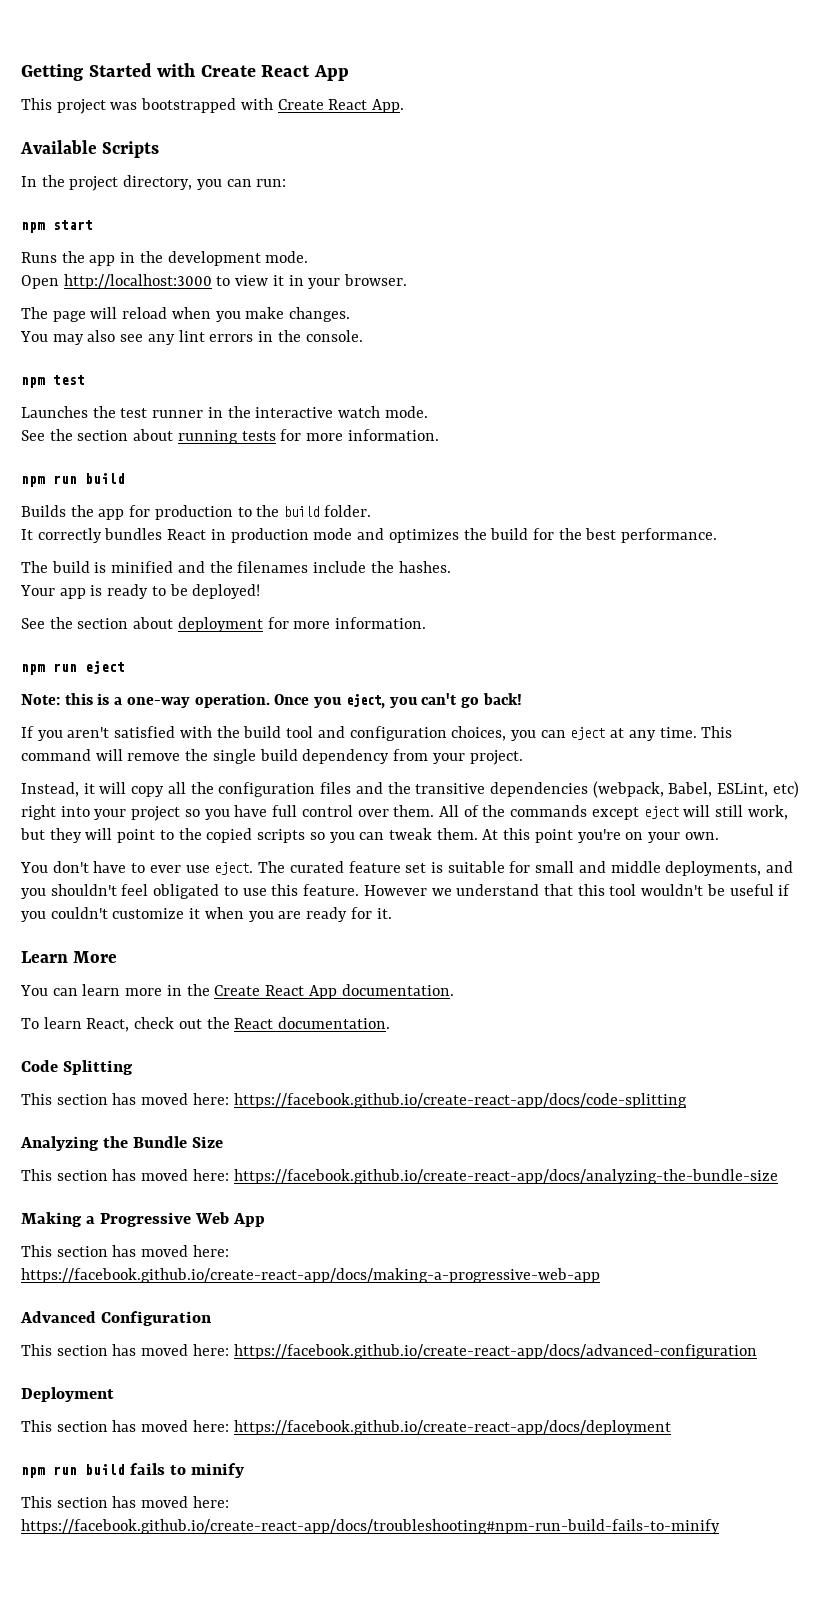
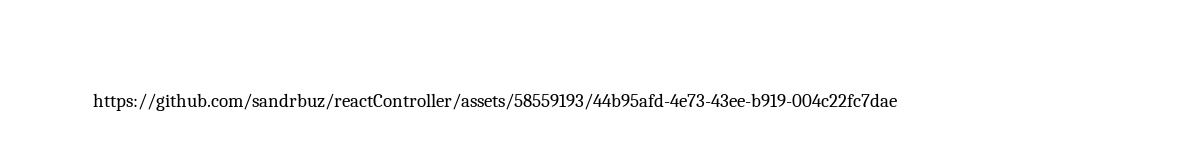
[21,63,349,81] [21,98,405,114] [20,140,160,158] [21,175,287,191] [21,220,93,233] [21,251,309,266] [21,274,408,289] [21,307,351,322] [20,330,363,345] [21,375,85,388] [21,406,428,418] [21,429,439,444] [21,473,125,487] [21,505,371,520] [21,528,718,543] [21,561,451,573] [20,584,261,599] [21,617,427,632] [21,661,125,675] [21,693,522,709] [21,726,733,741] [21,749,523,765] [21,781,799,798] [21,805,788,821] [20,828,719,843] [20,861,794,876] [21,884,791,899] [21,907,392,922] [21,951,118,963] [20,984,454,999] [21,1017,391,1032] [21,1060,133,1075] [21,1093,687,1108] [20,1136,223,1151] [21,1169,778,1184] [21,1212,265,1227] [21,1245,229,1257] [21,1268,600,1283] [20,1311,212,1326] [21,1344,757,1359] [21,1387,114,1402] [21,1420,671,1435] [21,1463,244,1478] [21,1496,229,1508] [21,1519,720,1534] Getting Started with Create React App // This project was bootstrapped with Create React App. // Available Scripts // In the project directory, you can run: // npm start // Runs the app in the development mode. // Open http://localhost:3000 to view it in your browser. // The page will reload when you make changes. // You may also see any lint errors in the console. // npm test // Launches the test runner in the interactive watch mode. // See the section about running tests for more information. // npm run build // Builds the app for production to the build folder. // It correctly bundles React in production mode and optimizes the build for the best performance. // The build is minified and the filenames include the hashes. // Your app is ready to be deployed! // See the section about deployment for more information. // npm run eject // Note: this is a one-way operation. Once you eject, you can't go back! // If you aren't satisfied with the build tool and configuration choices, you can eject at any time. This command will remove the single build dependency from your project. // Instead, it will copy all the configuration files and the transitive dependencies (webpack, Babel, ESLint, etc) right into your project so you have full control over them. All of the commands except eject will still work, but they will point to the copied scripts so you can tweak them. At this point you're on your own. // You don't have to ever use eject. The curated feature set is suitable for small and middle deployments, and you shouldn't feel obligated to use this feature. However we understand that this tool wouldn't be useful if you couldn't customize it when you are ready for it. // Learn More // You can learn more in the Create React App documentation. // To learn React, check out the React documentation. // Code Splitting // This section has moved here: https://facebook.github.io/create-react-app/docs/code-splitting // Analyzing the Bundle Size // This section has moved here: https://facebook.github.io/create-react-app/docs/analyzing-the-bundle-size // Making a Progressive Web App // This section has moved here: https://facebook.github.io/create-react-app/docs/making-a-progressive-web-app // Advanced Configuration // This section has moved here: https://facebook.github.io/create-react-app/docs/advanced-configuration // Deployment // This section has moved here: https://facebook.github.io/create-react-app/docs/deployment // npm run build fails to minify // This section has moved here: https://facebook.github.io/create-react-app/docs/troubleshooting#npm-run-build-fails-to-minify -> [93,93,897,111] https://github.com/sandrbuz/reactController/assets/58559193/44b95afd-4e73-43ee-b919-004c22fc7dae

